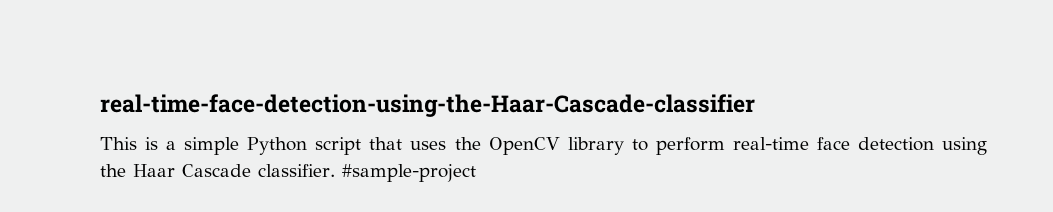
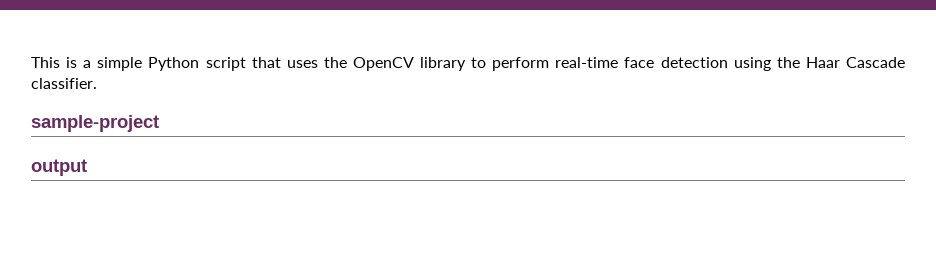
[100,94,755,117] real-time-face-detection-using-the-Haar-Cascade-classifier // -> (31, 62) none
[341,164,476,182] #sample-project -> [31,115,159,132] [31,159,87,176] // sample-project // output

